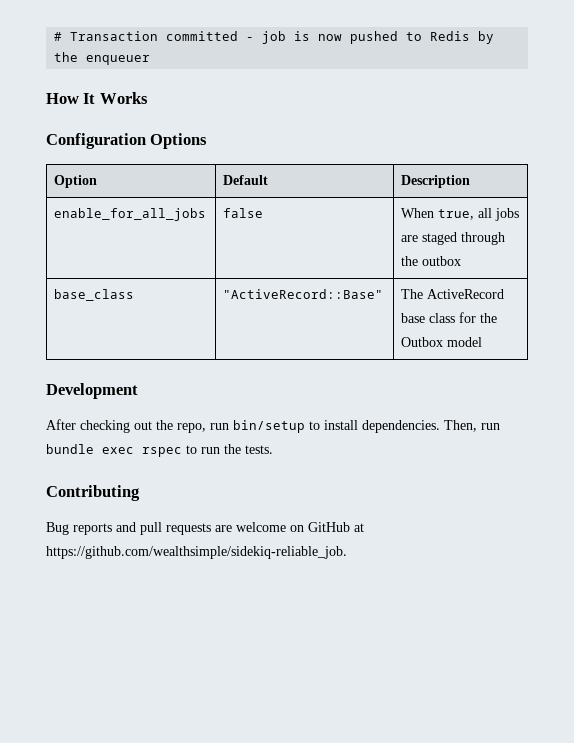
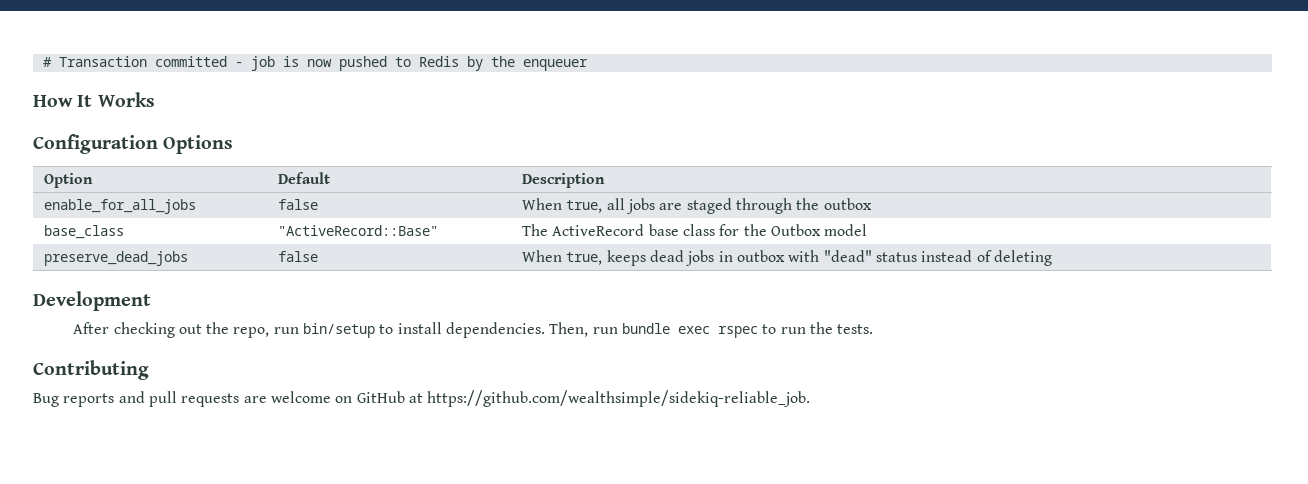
(483, 342) none -> [44,251,189,266] [278,251,319,262] [522,250,1052,266] // preserve_dead_jobs | false | When true, keeps dead jobs in outbox with "dead" status instead of deleting

